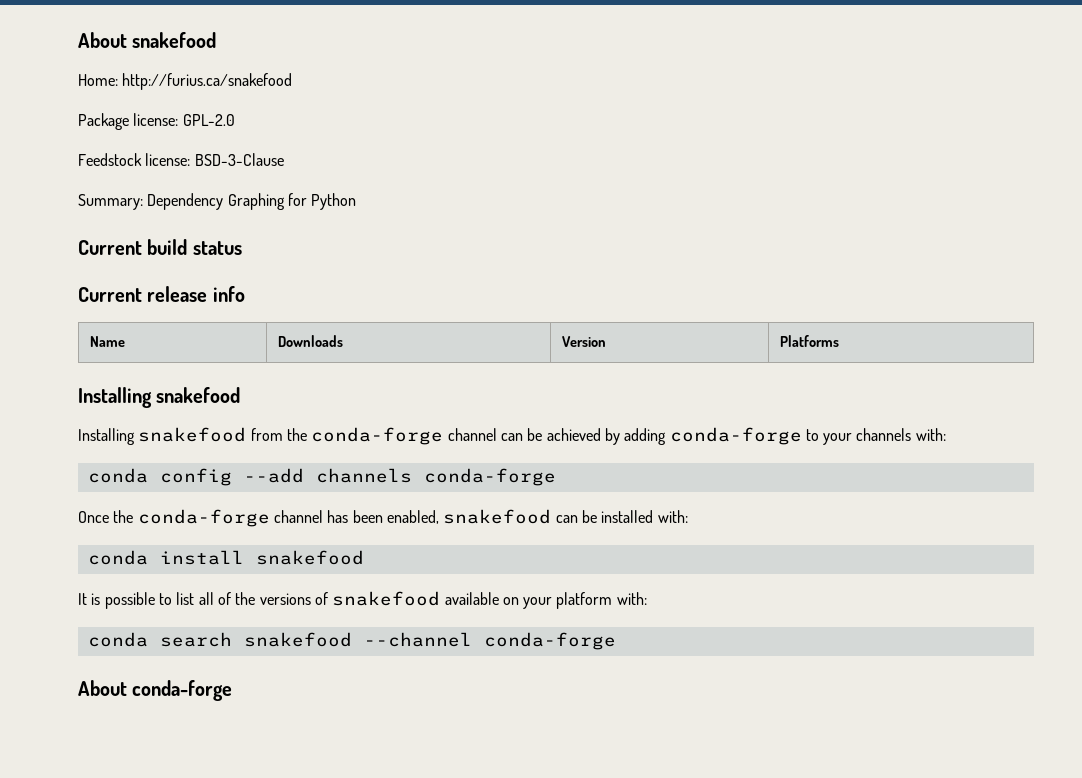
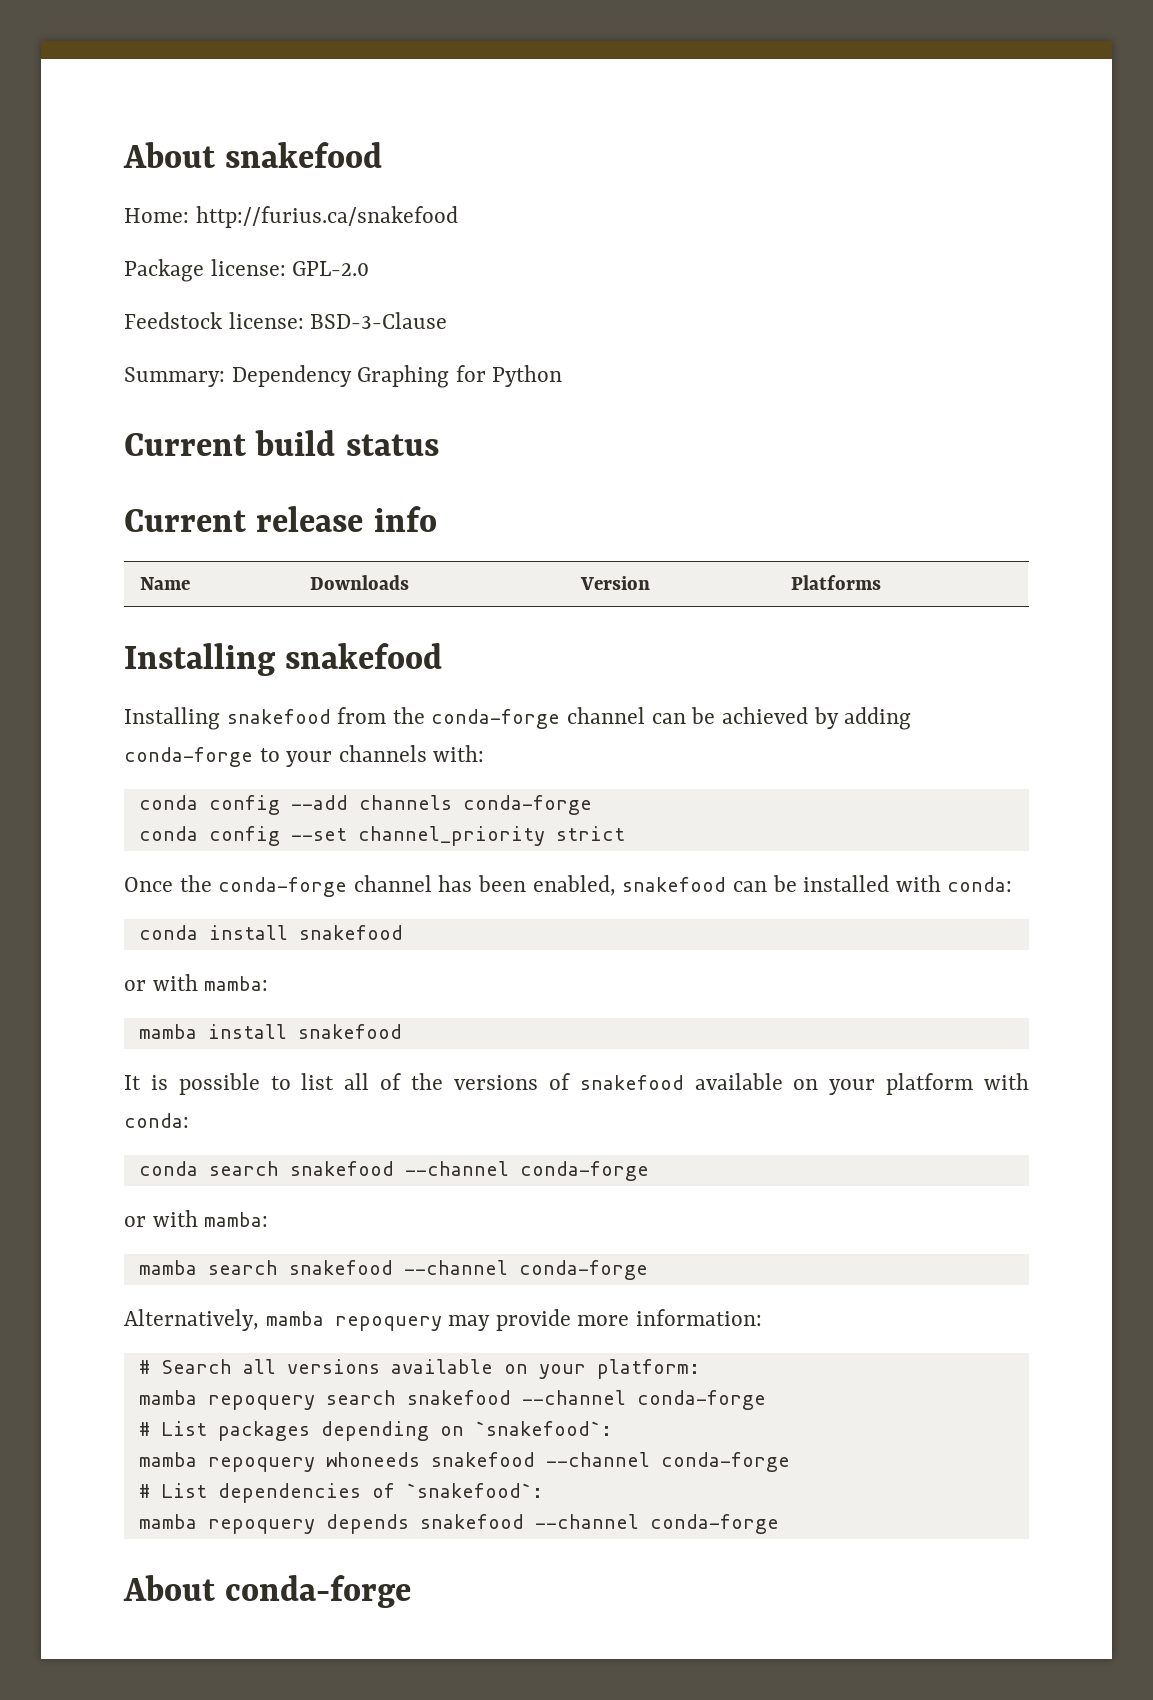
(556, 477) none -> [138,826,625,846] // conda config --set channel_priority strict
[657,510,688,523] with: -> [895,875,1013,892] with conda:
(364, 557) none -> [124,974,269,991] [138,1024,402,1039] // or with mamba: // mamba install snakefood
[616,592,647,605] with: -> [984,1073,1029,1090] [124,1113,189,1128] with conda:
(616, 641) none -> [124,1210,269,1227] [138,1260,648,1280] [124,1309,763,1331] [138,1359,700,1379] [138,1390,766,1410] [138,1421,612,1441] [138,1452,790,1472] [138,1483,543,1503] [138,1514,779,1534] // or with mamba: // mamba search snakefood --channel conda-forge // Alternatively, mamba repoquery may provide more information: // # Search all versions available on your platform: // mamba repoquery search snakefood --channel conda-forge // # List packages depending on `snakefood`: // mamba repoquery whoneeds snakefood --channel conda-forge // # List dependencies of `snakefood`: // mamba repoquery depends snakefood --channel conda-forge

